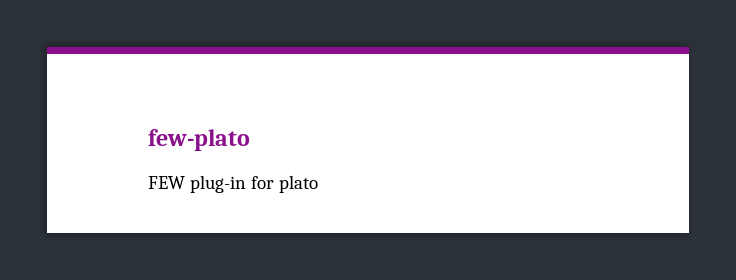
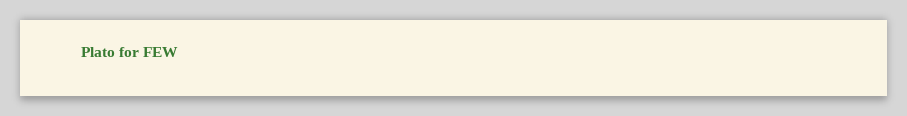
[148,129,250,151] [148,175,319,193] few-plato // FEW plug-in for plato -> [81,47,179,57] Plato for FEW

